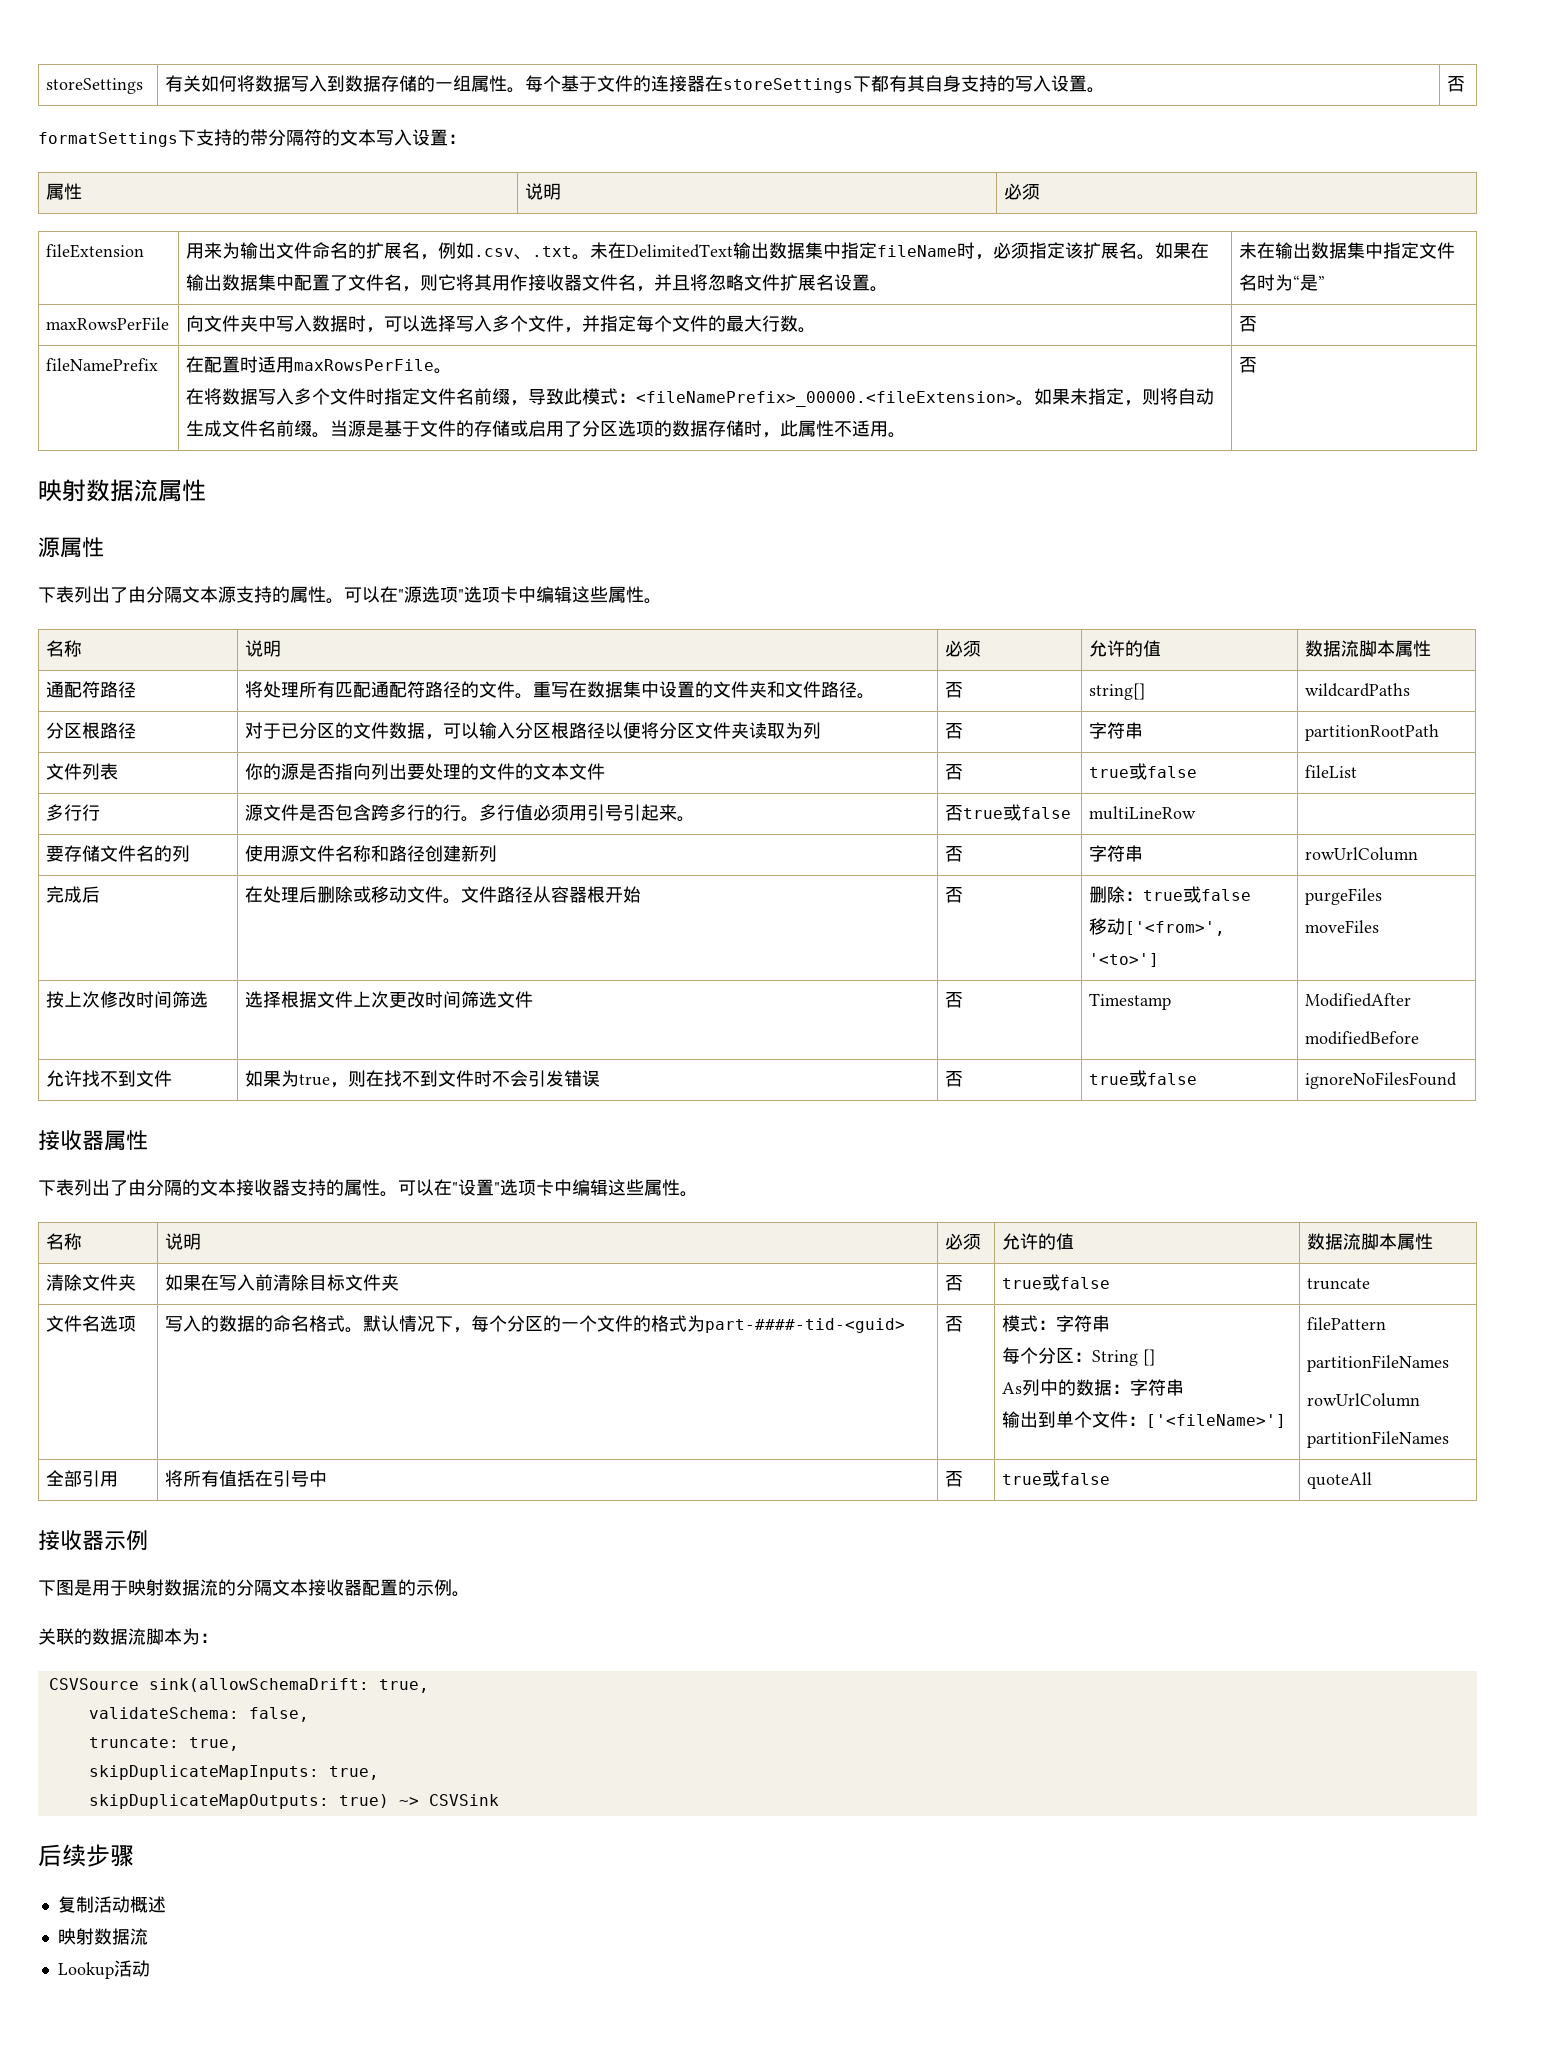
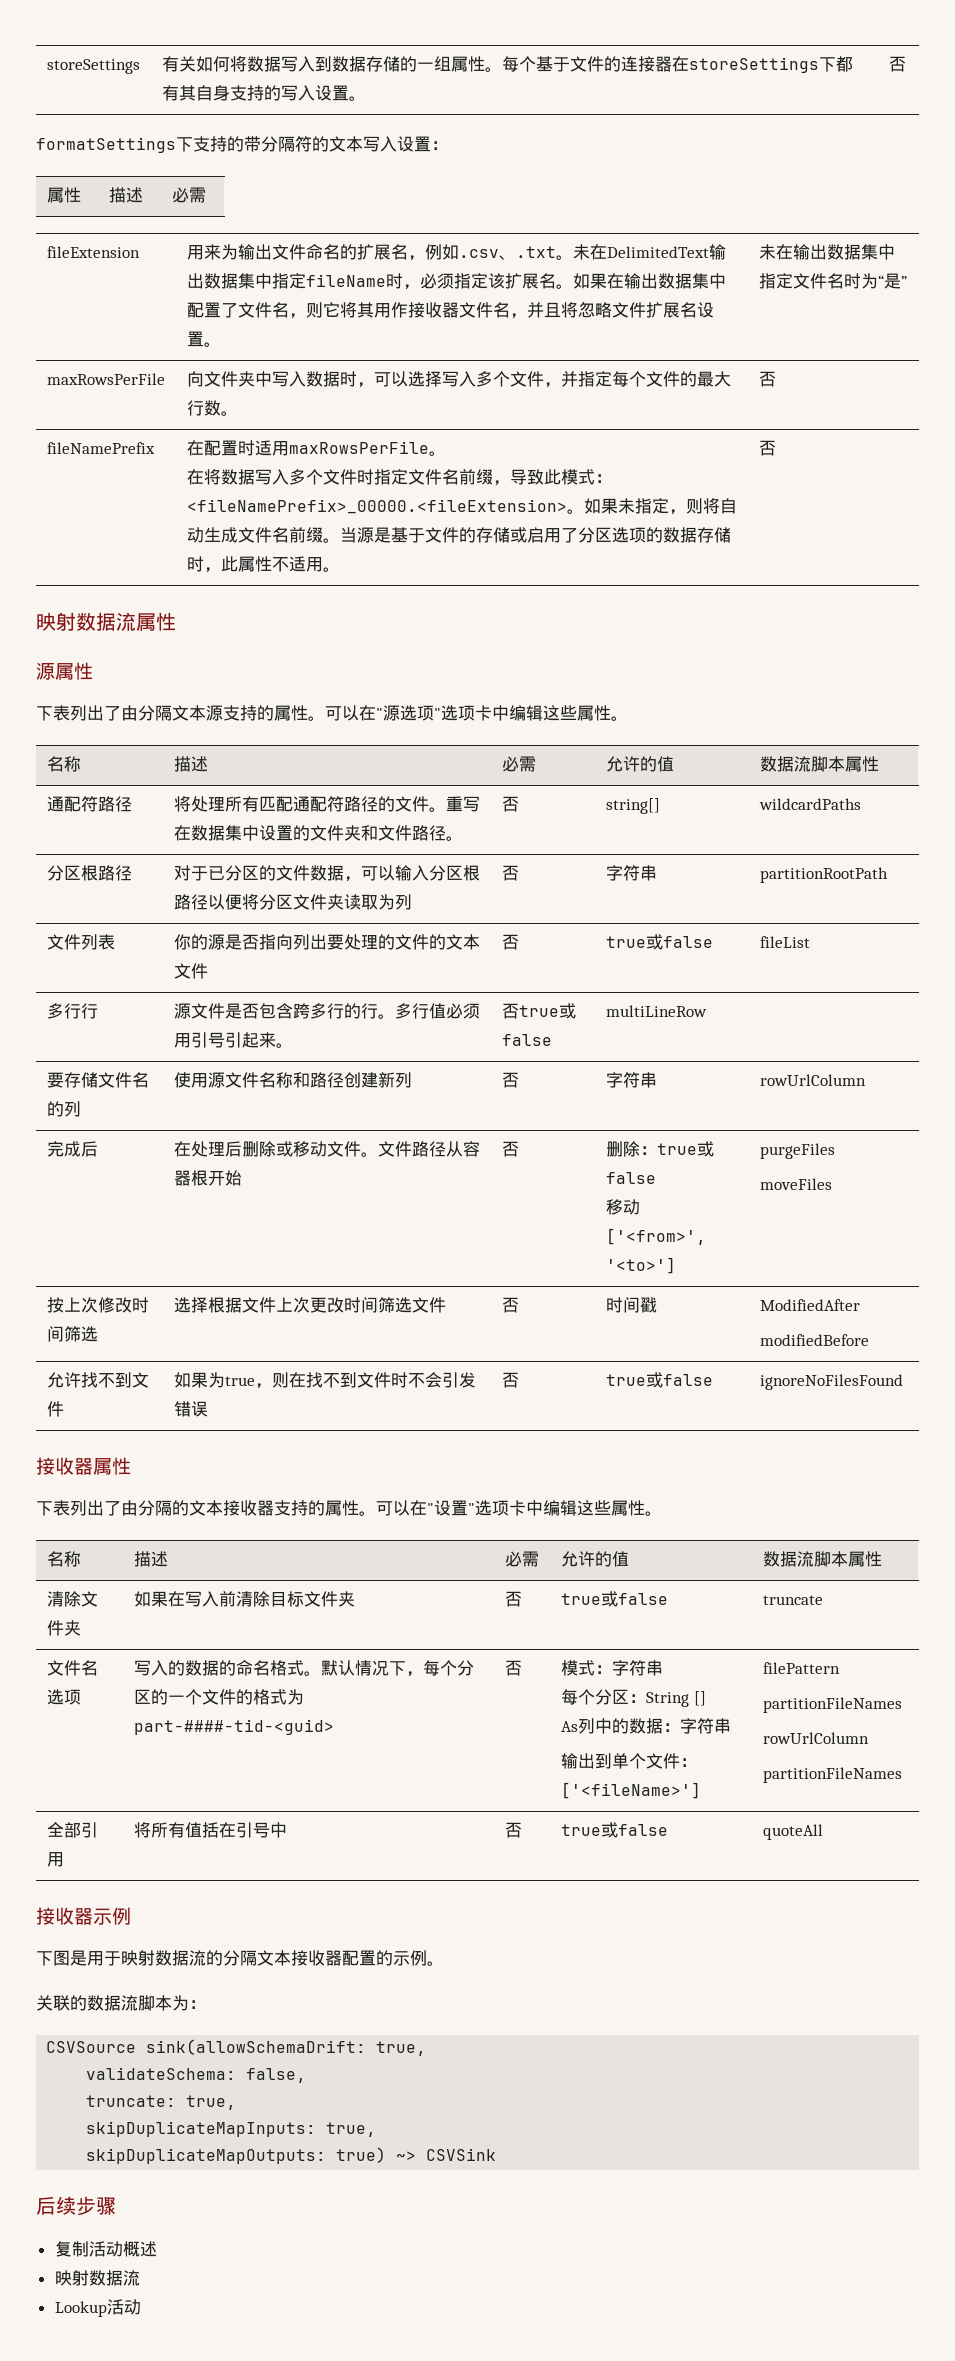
[525,183,562,200] [1004,183,1041,200] 说明 | 必须 -> [108,187,143,203] [171,187,206,203] 描述 | 必需
[245,640,282,657] [945,640,982,657] 说明 | 必须 -> [173,756,208,772] [501,756,536,772] 描述 | 必需
[1089,993,1172,1010] Timestamp -> [605,1297,657,1313] 时间戳
[165,1233,202,1250] [945,1233,982,1250] 说明 | 必须 -> [133,1551,168,1567] [504,1551,539,1567] 描述 | 必需

